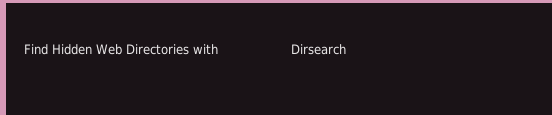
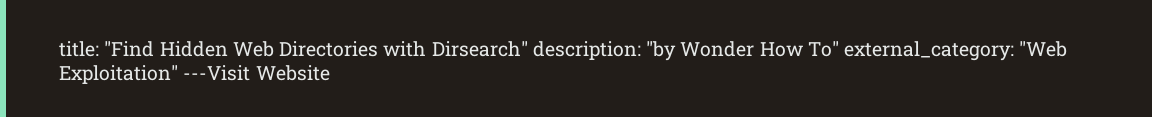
[24,44,48,55] Find -> [59,41,155,57] title: "Find
[291,44,346,55] Dirsearch -> [431,41,1068,61] [59,65,330,84] Dirsearch" description: "by Wonder How To" external_category: "Web Exploitation" ---Visit Website

